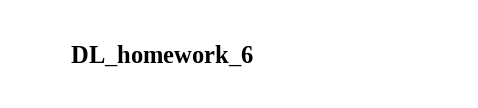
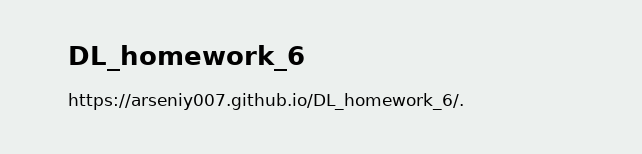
(253, 56) none -> [68,93,464,110] // https://arseniy007.github.io/DL_homework_6/.

